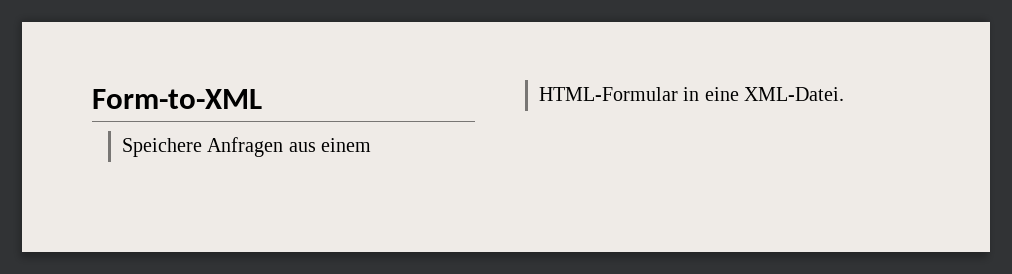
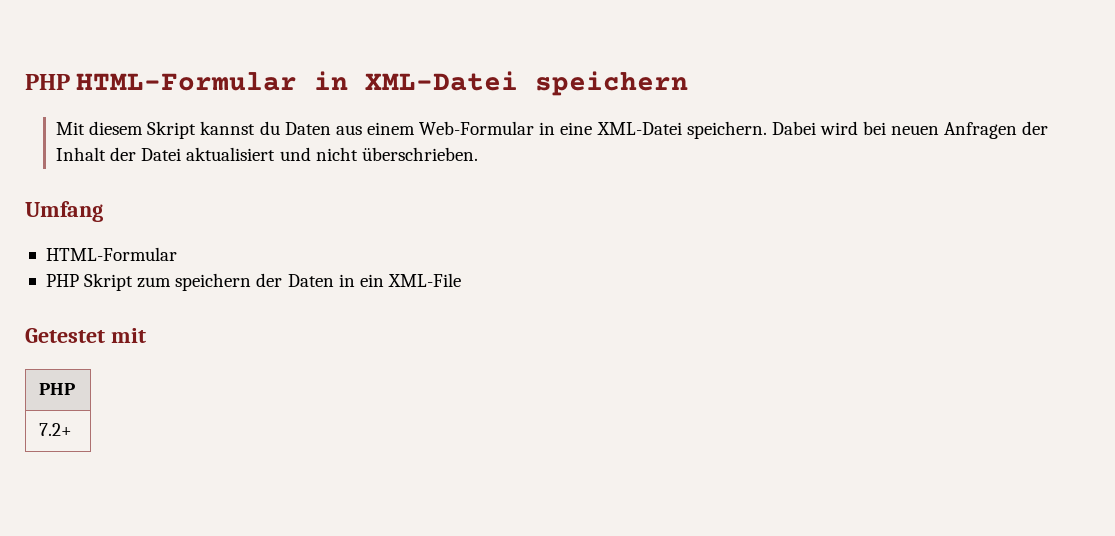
[92,89,262,109] [122,137,284,157] Form-to-XML // Speichere Anfragen -> [25,71,689,96] [56,121,331,139] PHP HTML-Formular in XML-Datei speichern // Mit diesem Skript kannst du Daten
[539,87,679,101] HTML-Formular -> [419,121,535,135] Web-Formular
[744,87,845,101] XML-Datei. -> [596,121,1049,139] [56,147,478,161] [25,201,103,222] [45,247,177,261] [45,273,461,291] [25,328,146,343] [39,383,76,395] [39,423,73,436] XML-Datei speichern. Dabei wird bei neuen Anfragen der Inhalt der Datei aktualisiert und nicht überschrieben. // Umfang // HTML-Formular // PHP Skript zum speichern der Daten in ein XML-File // Getestet mit // PHP // 7.2+

